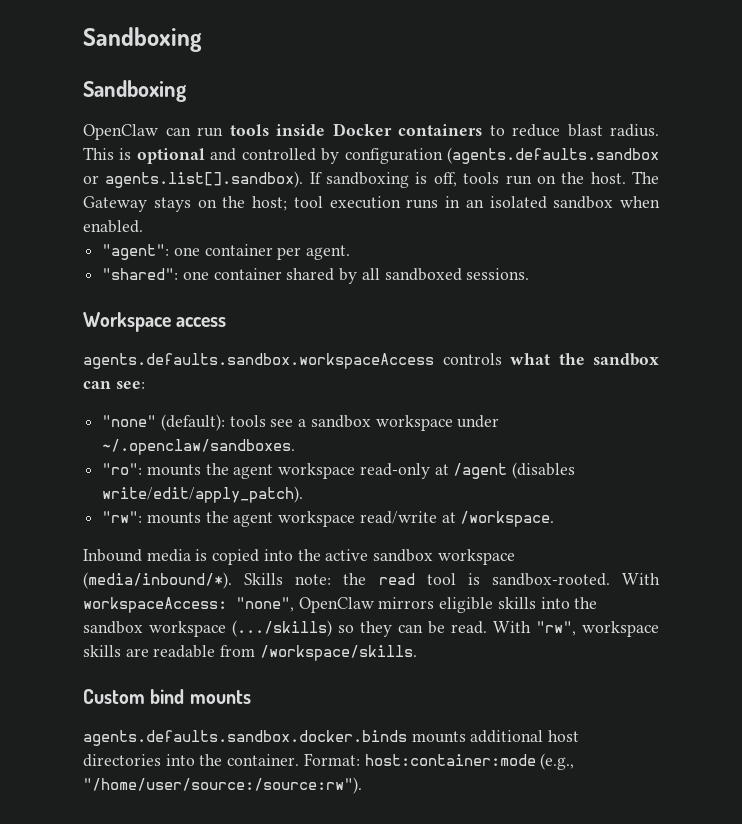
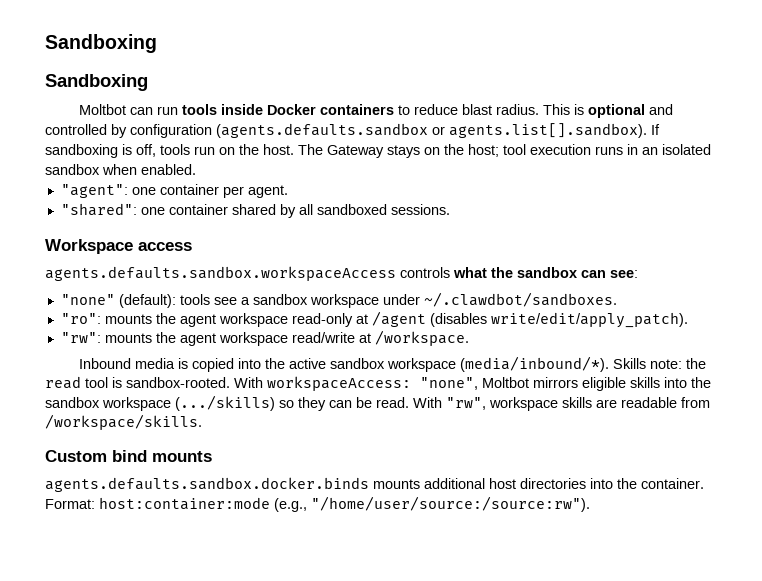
[83,124,158,140] OpenClaw -> [79,104,127,115] Moltbot
[102,439,296,455] ~/.openclaw/sandboxes. -> [423,292,617,307] ~/.clawdbot/sandboxes.
[298,597,374,613] OpenClaw -> [482,377,529,388] Moltbot

